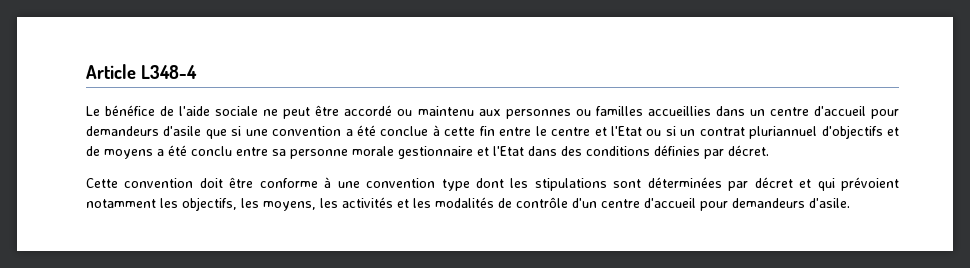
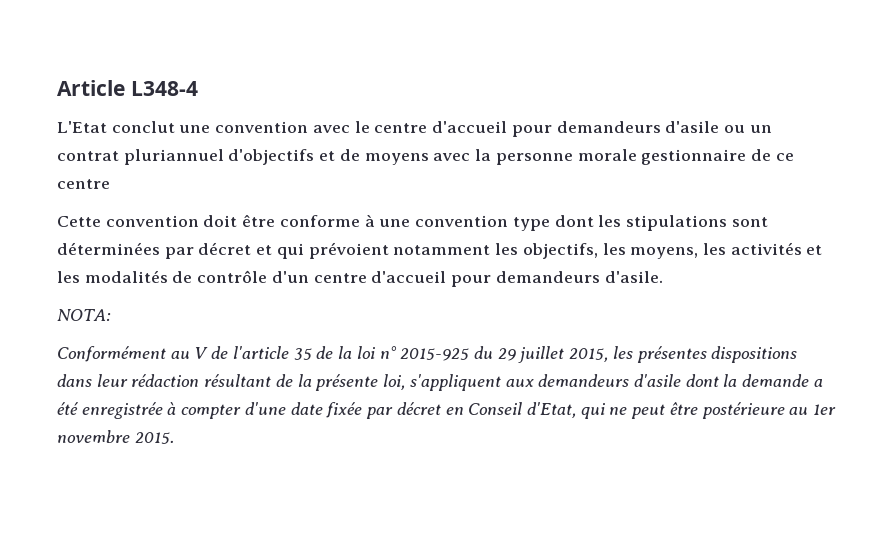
[86,105,765,119] Le bénéfice de l'aide sociale ne peut être accordé ou maintenu aux personnes ou familles accueillies dans un -> [57,121,370,133] L'Etat conclut une convention avec le
[205,125,676,139] que si une convention a été conclue à cette fin entre le centre et l'Etat ou si -> [723,125,745,133] ou
[157,145,769,159] a été conclu entre sa personne morale gestionnaire et l'Etat dans des conditions définies par décret. -> [433,149,794,165] [57,179,110,189] avec la personne morale gestionnaire de ce centre
(850, 203) none -> [57,309,111,321] [57,346,798,363] [57,374,823,391] [57,402,837,419] [57,430,174,444] // NOTA: // Conformément au V de l'article 35 de la loi n° 2015-925 du 29 juillet 2015, les présentes dispositions dans leur rédaction résultant de la présente loi, s'appliquent aux demandeurs d'asile dont la demande a été enregistrée à compter d'une date fixée par décret en Conseil d'Etat, qui ne peut être postérieure au 1er novembre 2015.

